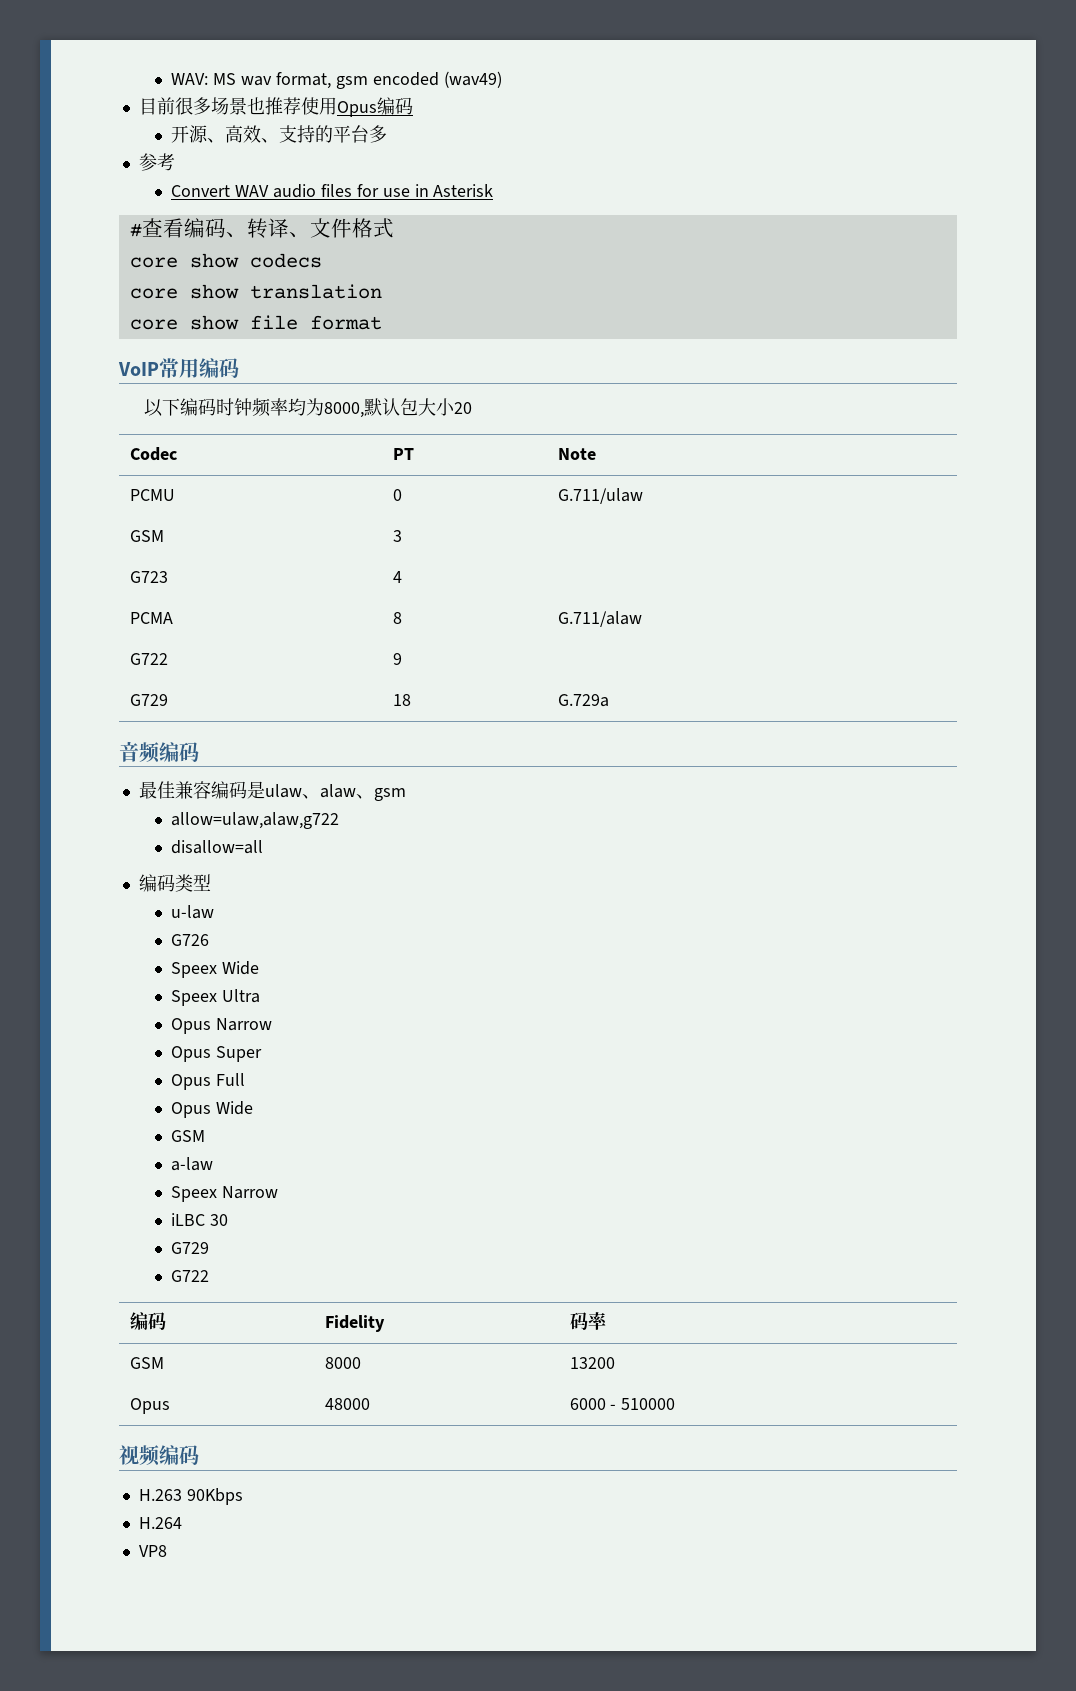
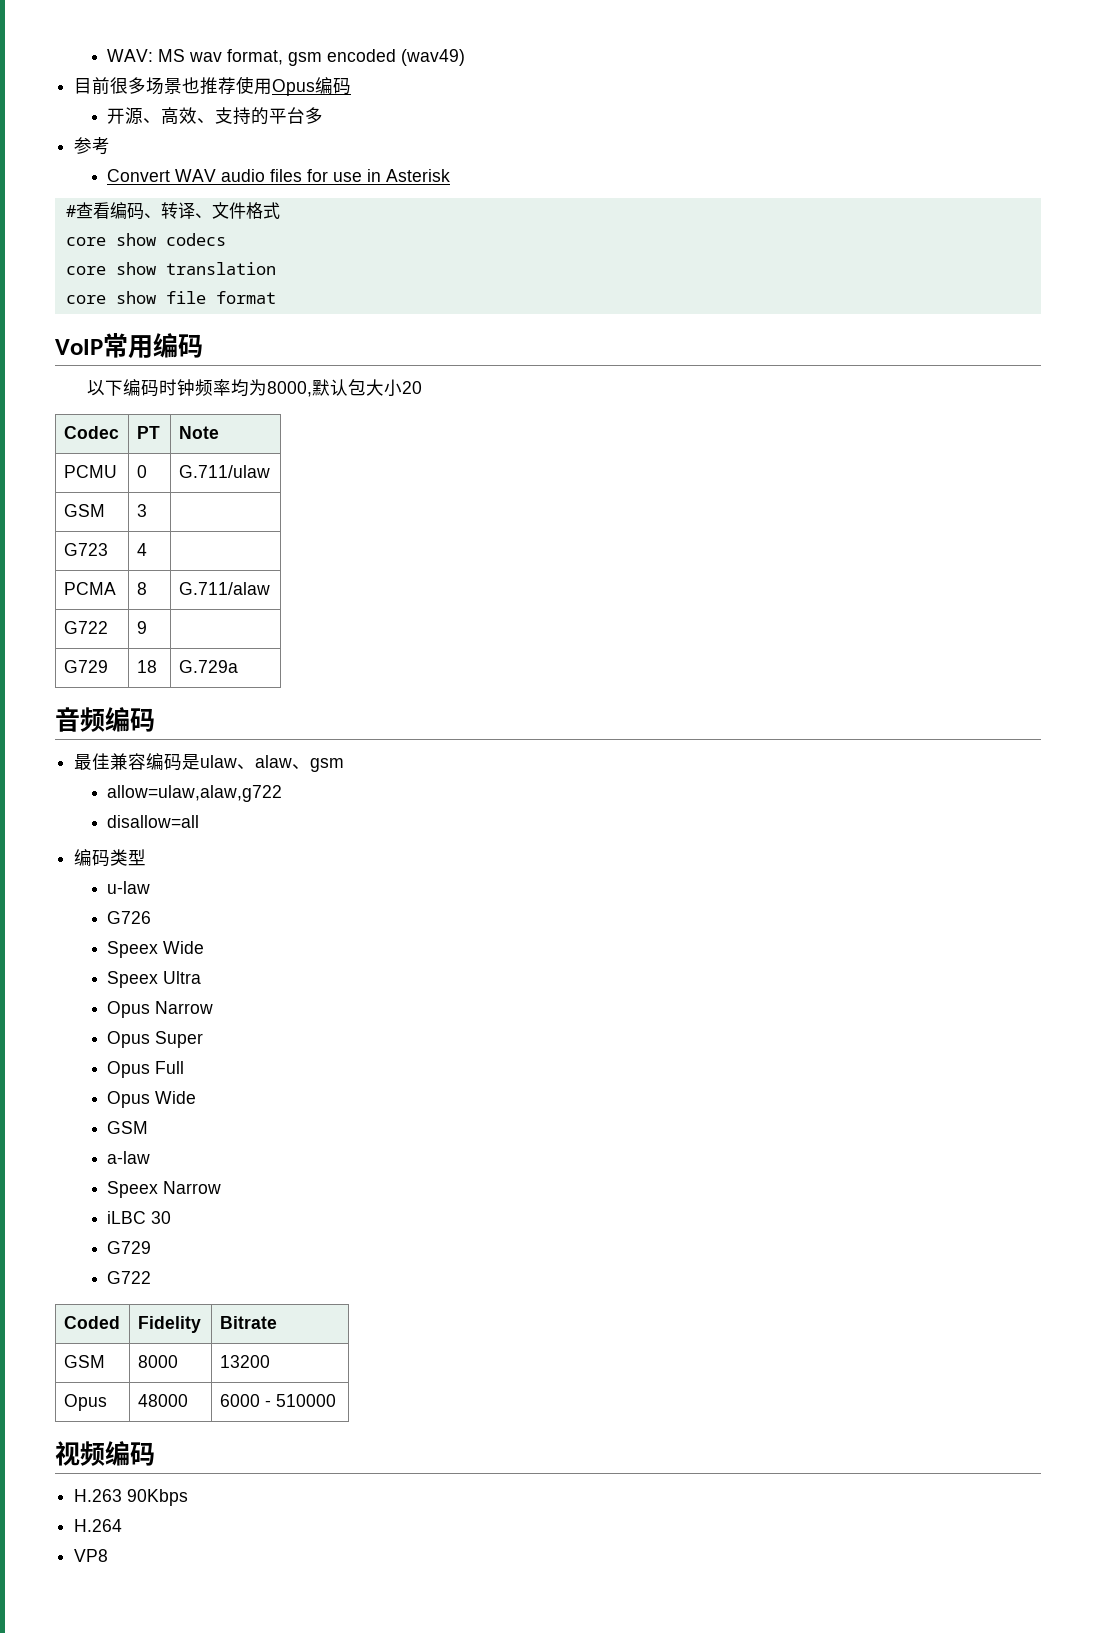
[129,1312,166,1330] 编码 -> [63,1316,120,1329] Coded
[569,1312,607,1330] 码率 -> [219,1316,277,1329] Bitrate

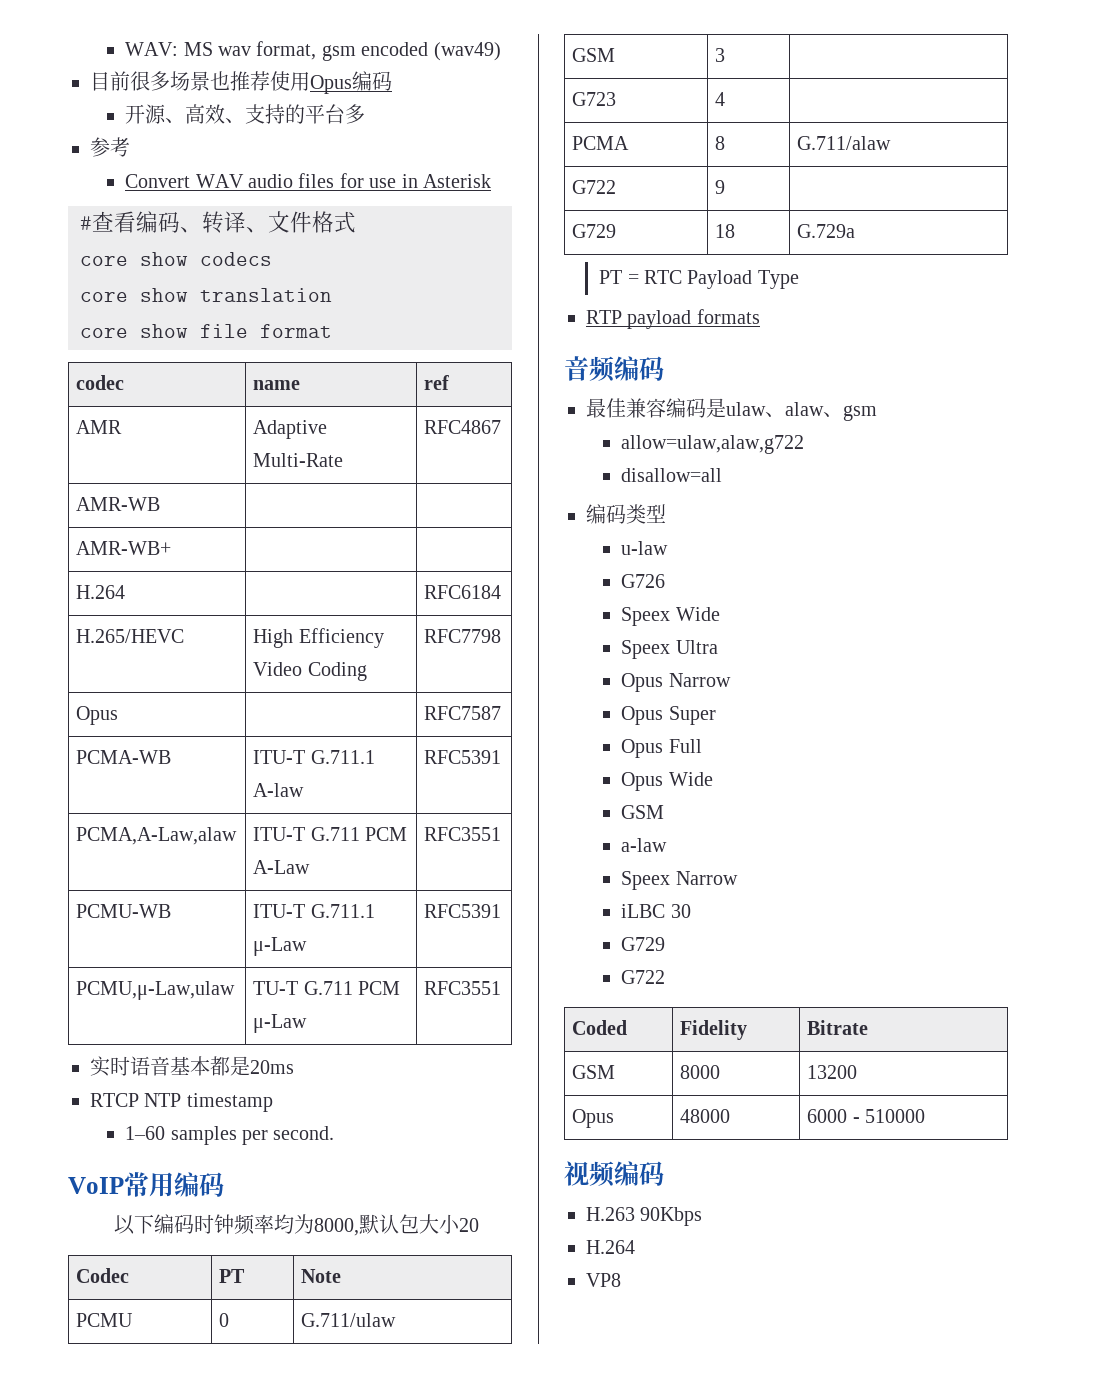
(276, 297) none -> [76,375,125,390] [253,380,301,390] [424,375,450,390] [76,420,123,434] [253,420,328,439] [253,453,344,467] [424,420,502,434] [76,497,161,511] [76,541,172,555] [76,585,126,599] [424,585,502,599] [76,629,185,643] [253,628,384,648] [253,662,367,681] [424,629,502,643] [76,706,119,725] [424,706,502,720] [76,750,172,764] [253,750,375,764] [253,783,305,797] [424,750,502,764] [76,827,238,845] [253,827,408,841] [253,860,311,874] [424,827,502,841] [76,904,172,918] [253,904,375,918] [253,937,308,956] [424,904,502,918] [76,981,236,1000] [253,981,401,995] [253,1014,308,1033] [424,981,502,995] [90,1056,294,1077] [90,1093,273,1112] [125,1126,335,1145] // codec | name | ref // AMR | Adaptive Multi-Rate | RFC4867 // AMR-WB | | // AMR-WB+ | | // H.264 | | RFC6184 // H.265/HEVC | High Efficiency Video Coding | RFC7798 // Opus | | RFC7587 // PCMA-WB | ITU-T G.711.1 A-law | RFC5391 // PCMA,A-Law,alaw | ITU-T G.711 PCM A-Law | RFC3551 // PCMU-WB | ITU-T G.711.1 μ-Law | RFC5391 // PCMU,μ-Law,ulaw | TU-T G.711 PCM μ-Law | RFC3551 // 实时语音基本都是20ms // RTCP NTP timestamp // 1–60 samples per second.
(238, 666) none -> [599,270,799,289] [586,309,760,329] // PT = RTC Payload Type // RTP payload formats

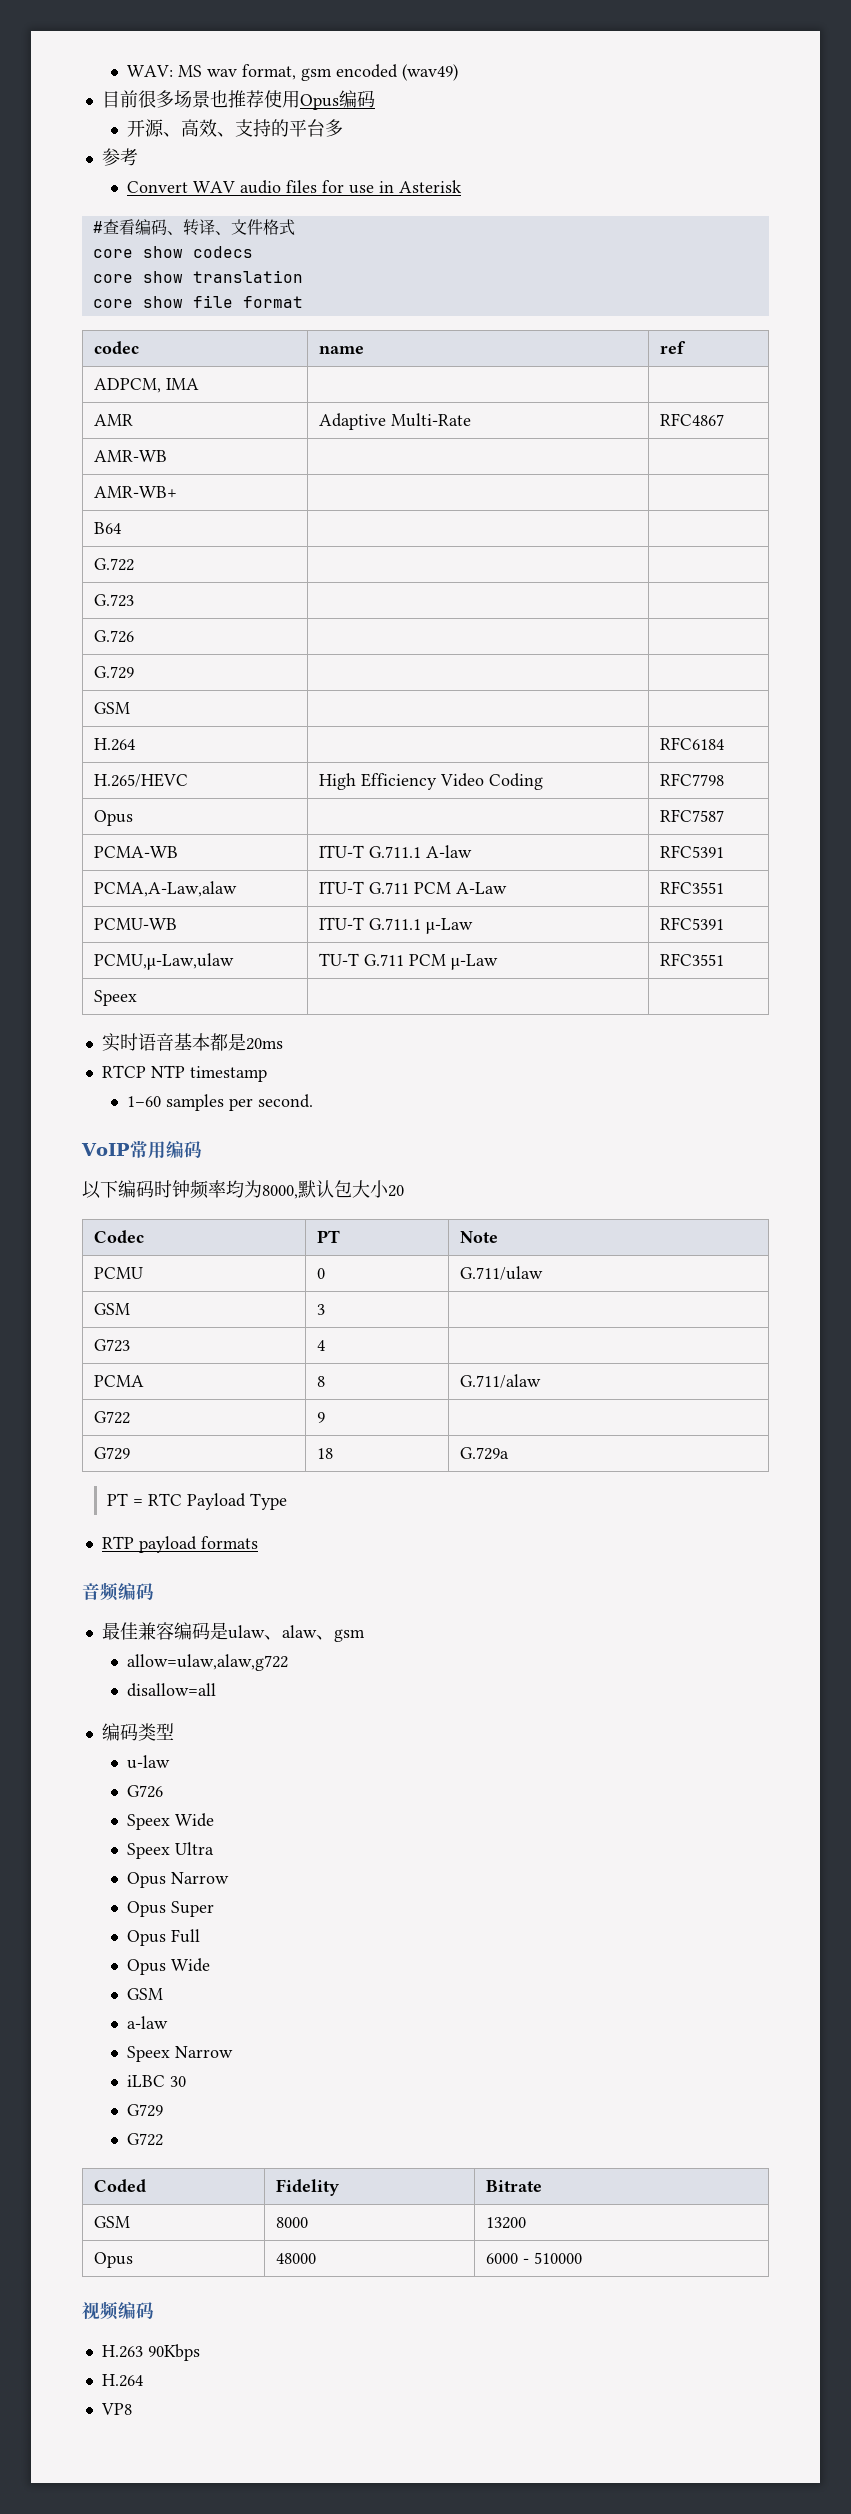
(450, 382) none -> [93,378,199,393] // ADPCM, IMA | |
(172, 548) none -> [93,522,121,534] [93,558,134,571] [93,594,134,607] [93,630,134,643] [93,666,134,679] [93,702,130,714] // B64 | | // G.722 | | // G.723 | | // G.726 | | // G.729 | | // GSM | |
(502, 988) none -> [93,990,137,1006] // Speex | |

